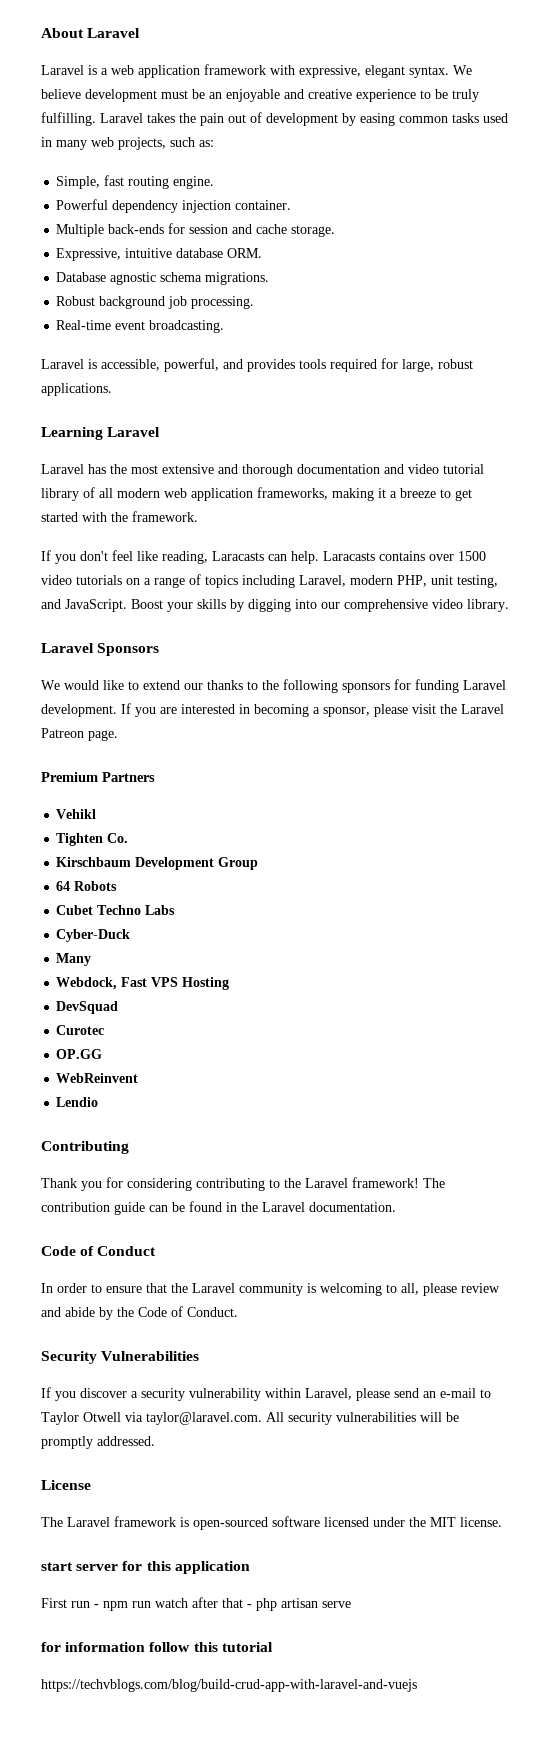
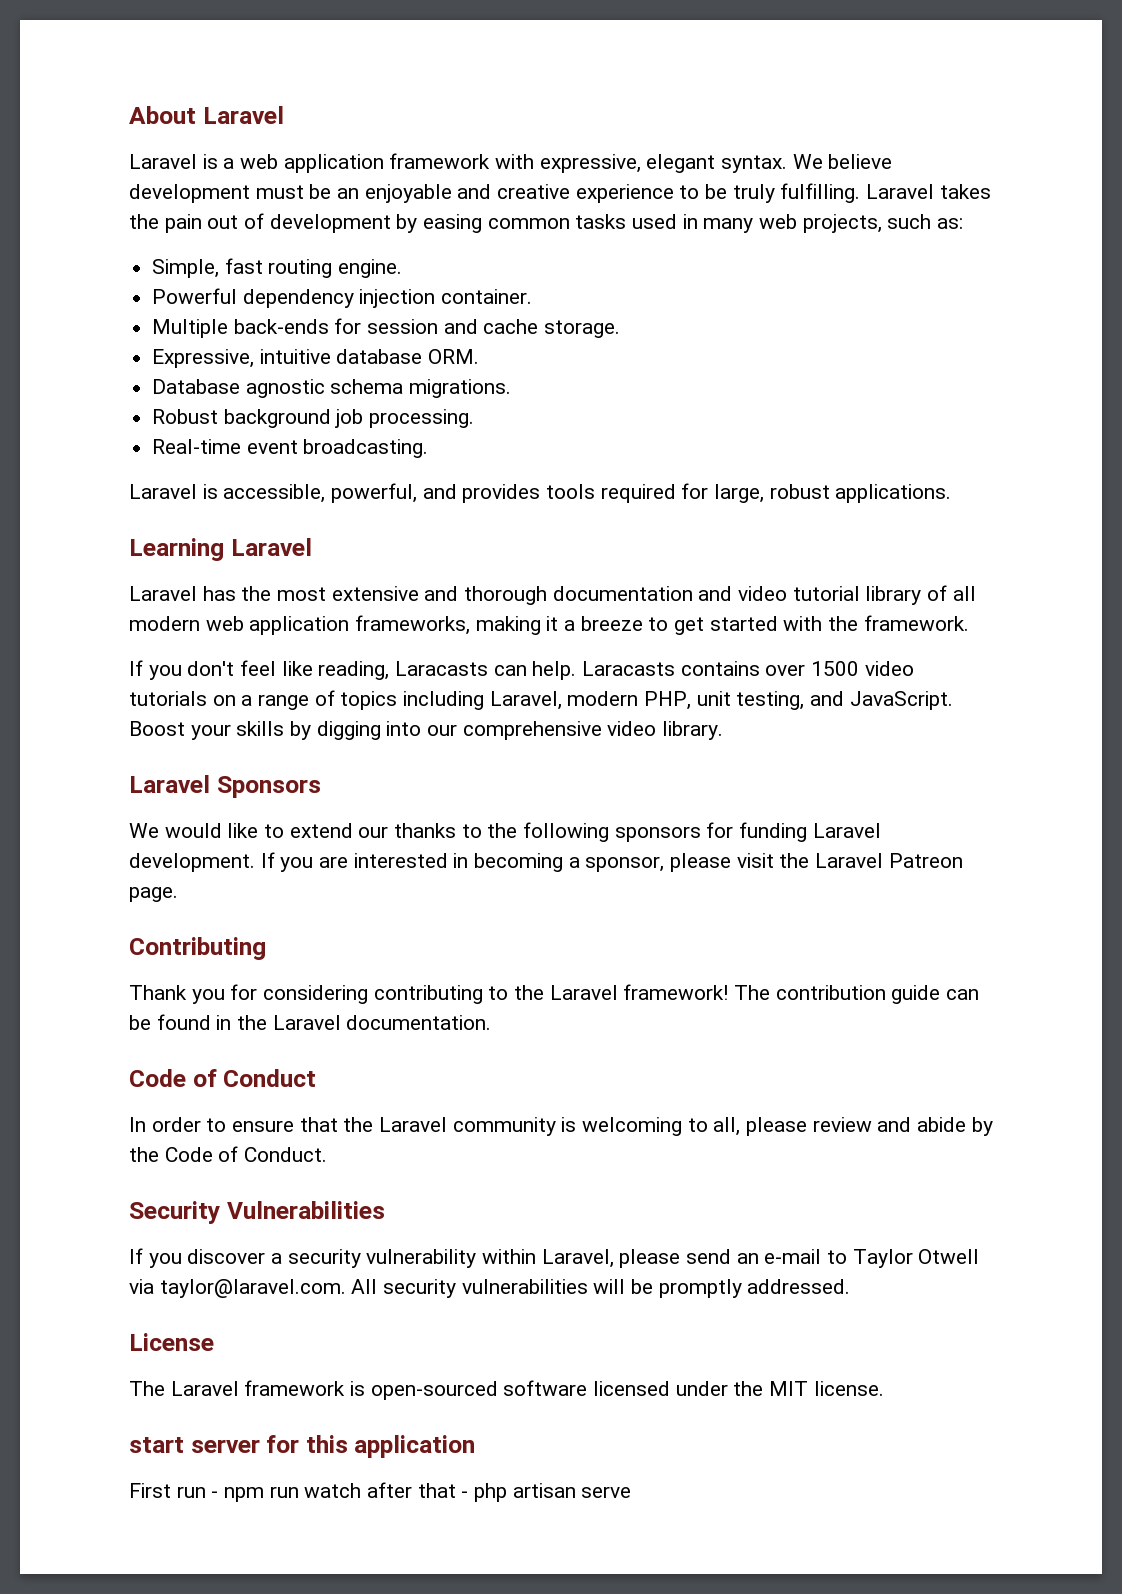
[41,772,155,782] [56,809,97,819] [56,833,129,846] [56,857,259,870] [56,881,118,891] [56,905,176,915] [56,929,131,942] [56,953,92,966] [56,977,230,990] [56,1001,119,1014] [56,1025,105,1035] [56,1049,103,1059] [56,1073,139,1083] [56,1097,99,1107] // Premium Partners // Vehikl // Tighten Co. // Kirschbaum Development Group // 64 Robots // Cubet Techno Labs // Cyber-Duck // Many // Webdock, Fast VPS Hosting // DevSquad // Curotec // OP.GG // WebReinvent // Lendio -> (178, 894) none
[41,1642,273,1652] [41,1679,417,1692] // for information follow this tutorial // https://techvblogs.com/blog/build-crud-app-with-laravel-and-vuejs -> (632, 1492) none

